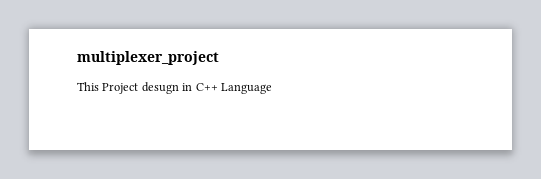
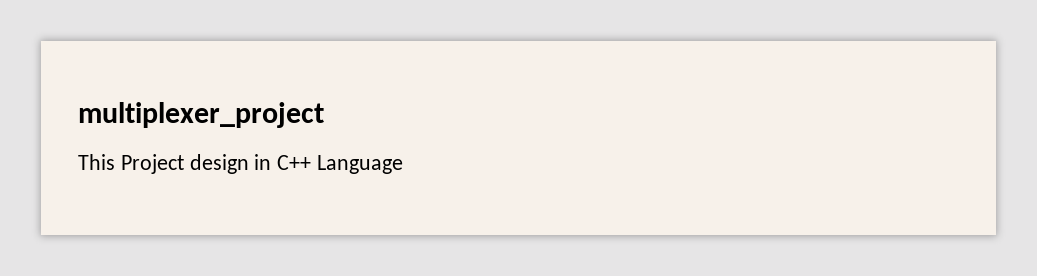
[141,82,179,94] desugn -> [189,154,249,174] design

